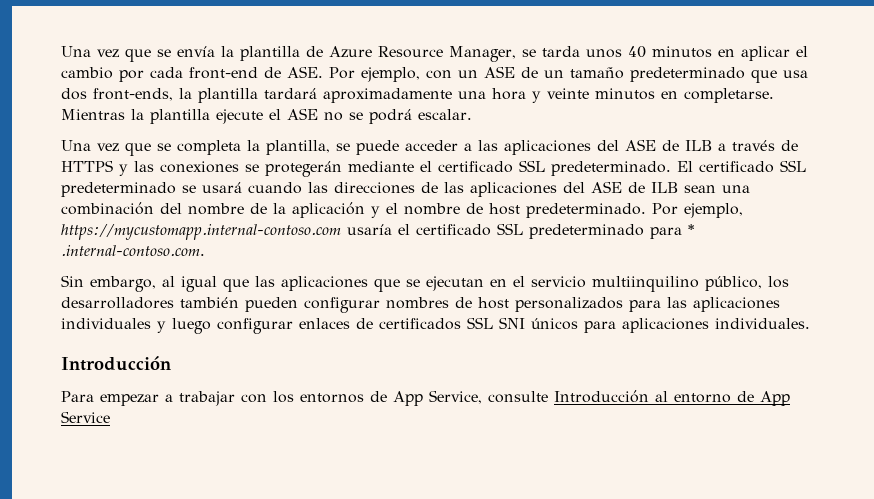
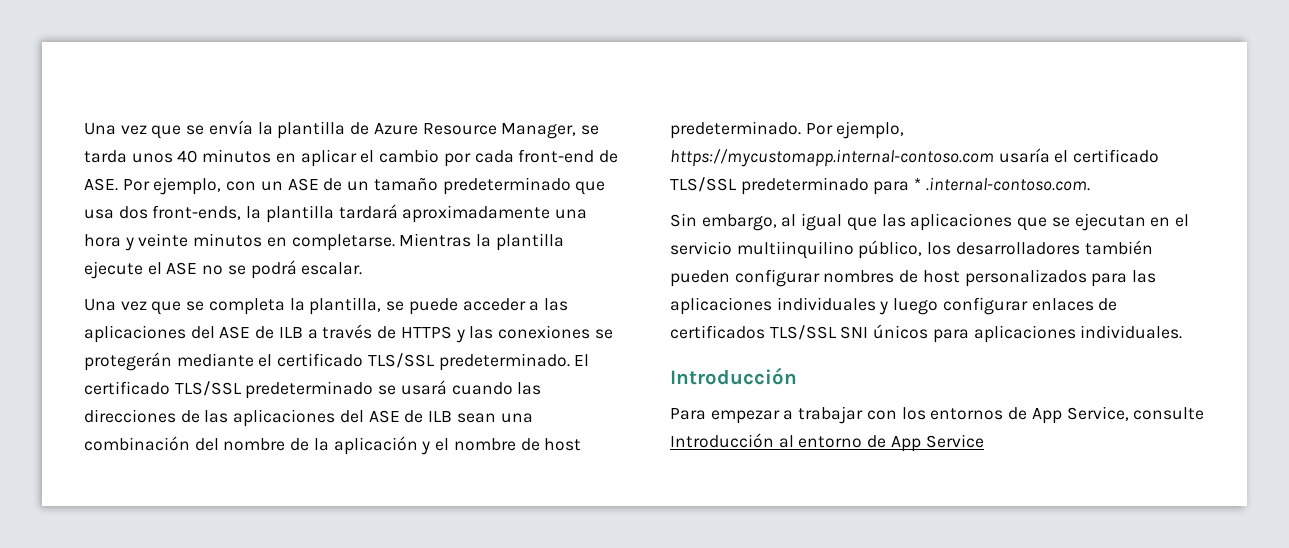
[519,160,545,172] SSL -> [367,353,435,368] TLS/SSL
[780,160,806,172] SSL -> [174,381,242,396] TLS/SSL
[497,223,523,235] SSL -> [670,177,737,192] TLS/SSL
[467,317,493,329] SSL -> [769,325,837,340] TLS/SSL

